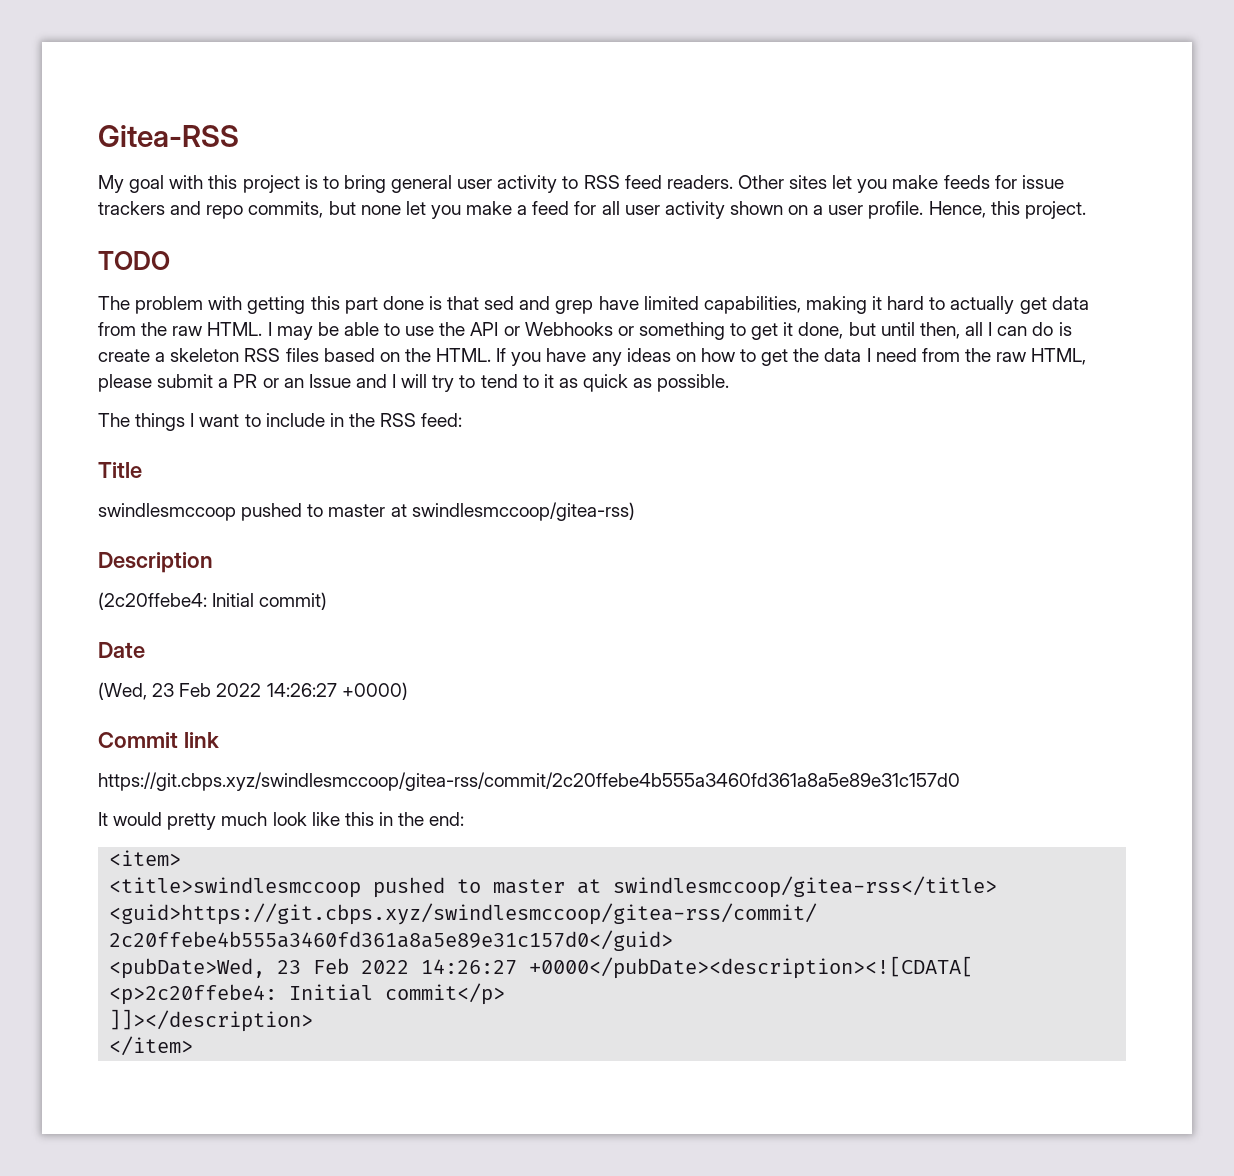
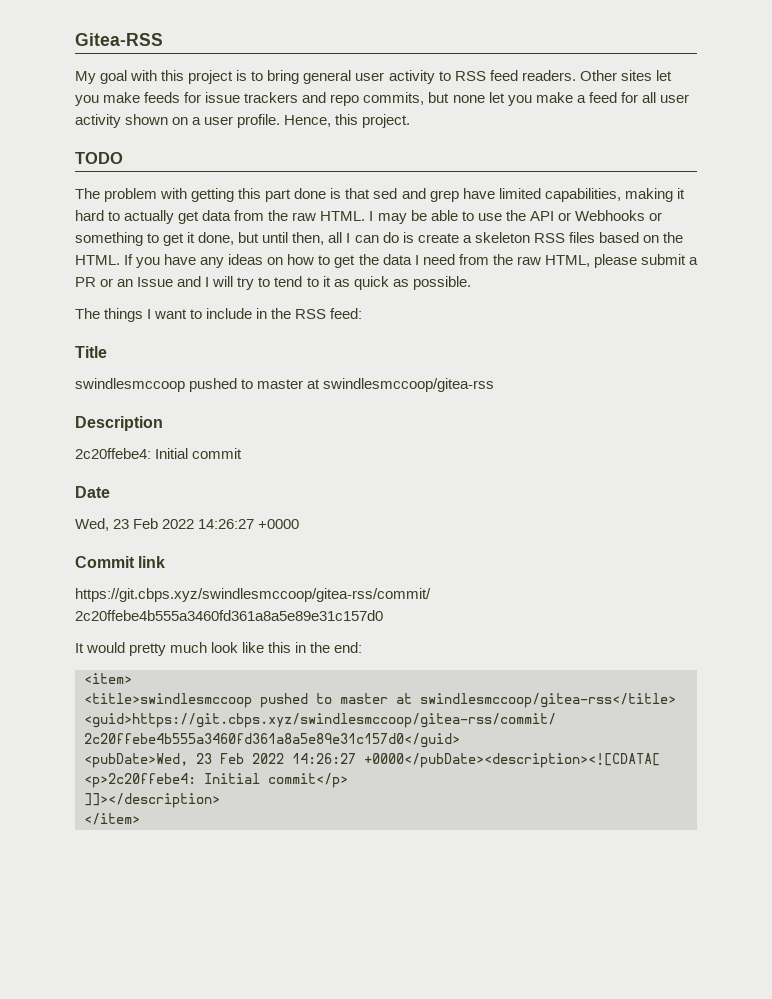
[411,502,635,521] swindlesmccoop/gitea-rss) -> [323,378,495,392] swindlesmccoop/gitea-rss
[98,592,328,610] (2c20ffebe4: Initial commit) -> [75,448,243,459] 2c20ffebe4: Initial commit
[98,682,408,700] (Wed, 23 Feb 2022 14:26:27 +0000) -> [75,518,300,531] Wed, 23 Feb 2022 14:26:27 +0000

